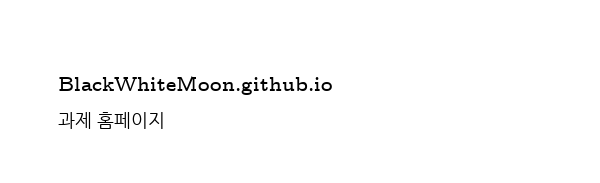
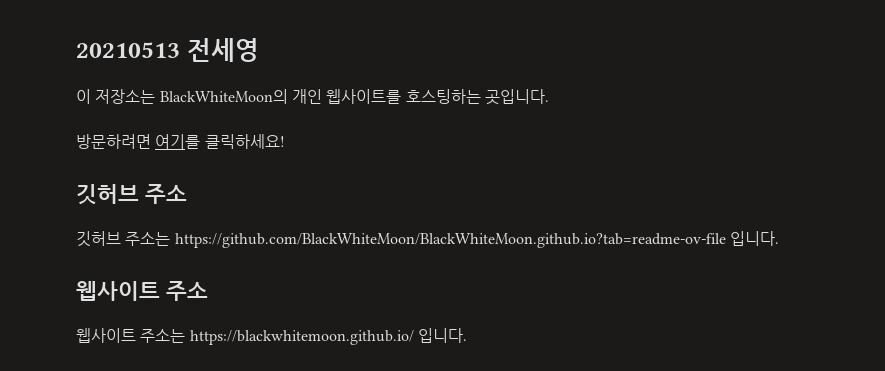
[58,75,333,95] [58,112,165,129] BlackWhiteMoon.github.io // 과제 홈페이지 -> [76,38,259,62] [76,89,549,105] [76,134,285,149] [76,184,187,205] [76,231,779,248] [76,281,208,301] [76,328,467,345] 20210513 전세영 // 이 저장소는 BlackWhiteMoon의 개인 웹사이트를 호스팅하는 곳입니다. // 방문하려면 여기를 클릭하세요! // 깃허브 주소 // 깃허브 주소는 https://github.com/BlackWhiteMoon/BlackWhiteMoon.github.io?tab=readme-ov-file 입니다. // 웹사이트 주소 // 웹사이트 주소는 https://blackwhitemoon.github.io/ 입니다.

